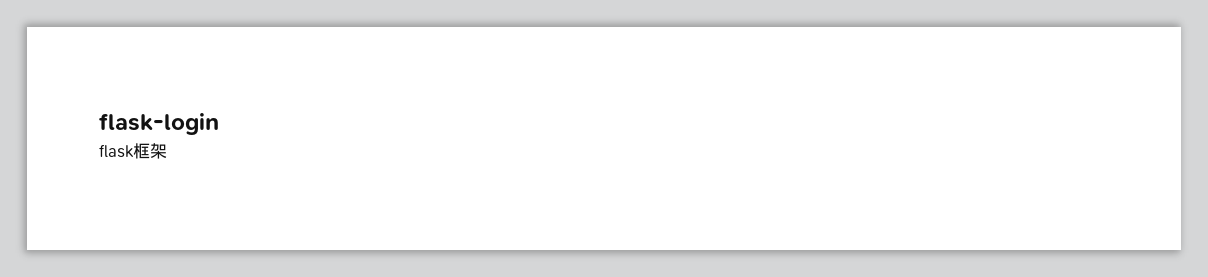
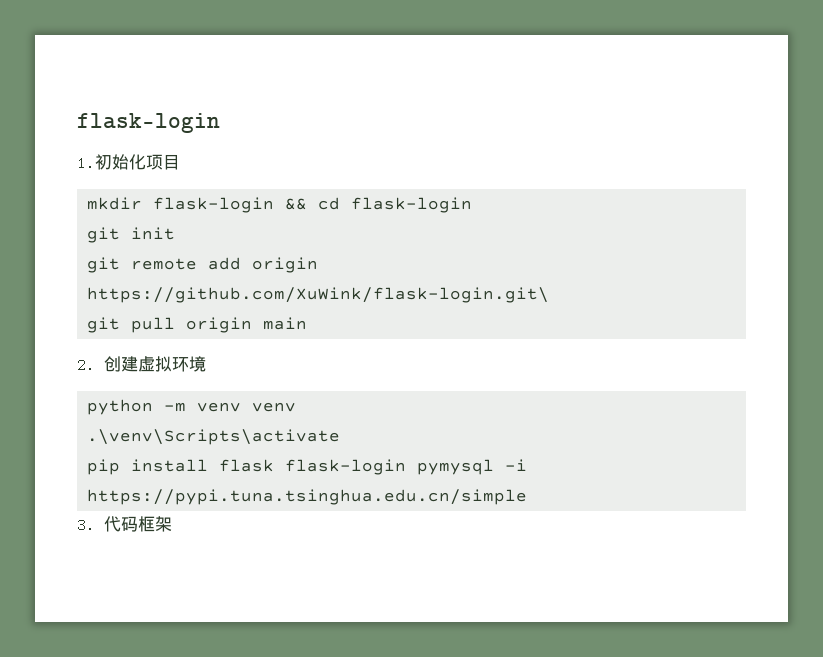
[99,113,219,135] [99,144,134,158] flask-login // flask -> [77,113,220,133] [77,154,180,170] [87,197,473,213] [87,227,176,243] [87,257,319,273] [87,287,550,303] [87,317,308,333] [77,356,206,372] [87,399,297,415] [87,429,341,445] [87,459,528,475] [87,489,528,505] [77,516,138,532] flask-login // 1.初始化项目 // mkdir flask-login && cd flask-login // git init // git remote add origin https://github.com/XuWink/flask-login.git\ // git pull origin main // 2.创建虚拟环境 // python -m venv venv // .\venv\Scripts\activate // pip install flask flask-login pymysql -i https://pypi.tuna.tsinghua.edu.cn/simple // 3.代码

